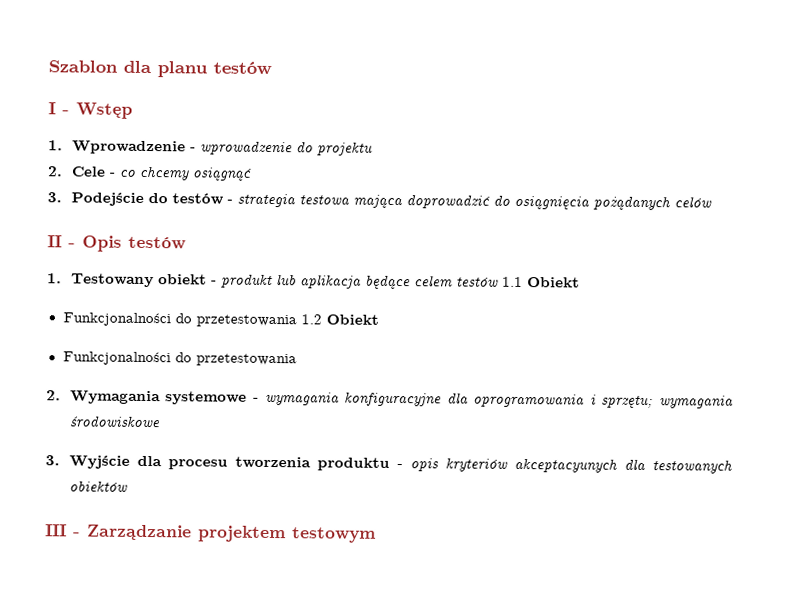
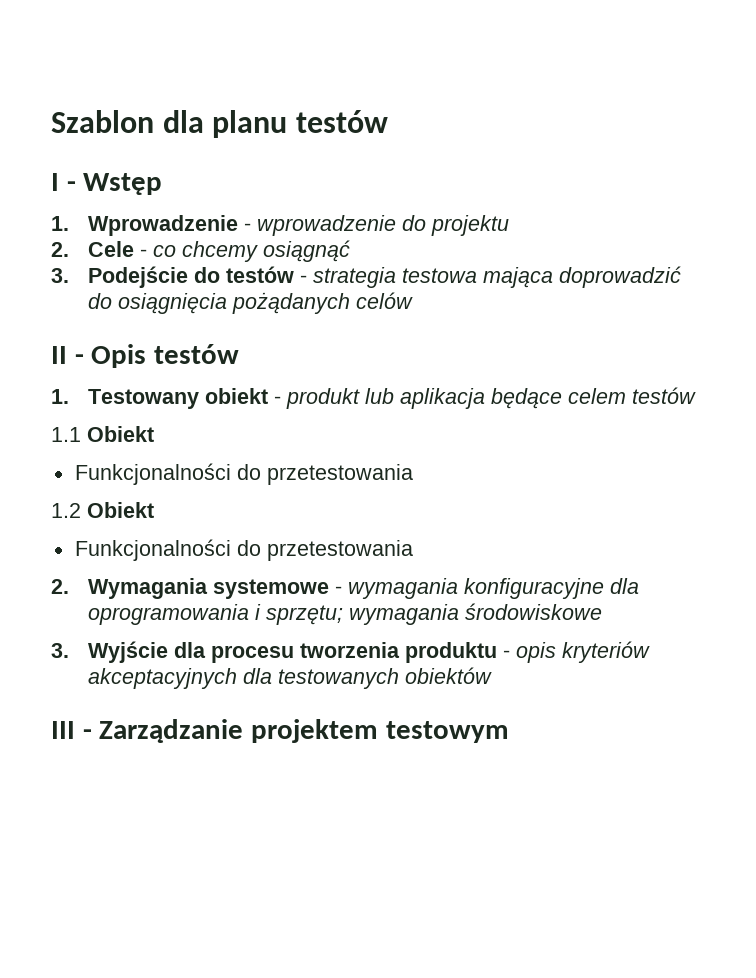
(499, 282) none -> (696, 395) //
(297, 321) none -> (413, 474) //
[513,457,618,473] akceptacyunych -> [87,668,237,689] akceptacyjnych

